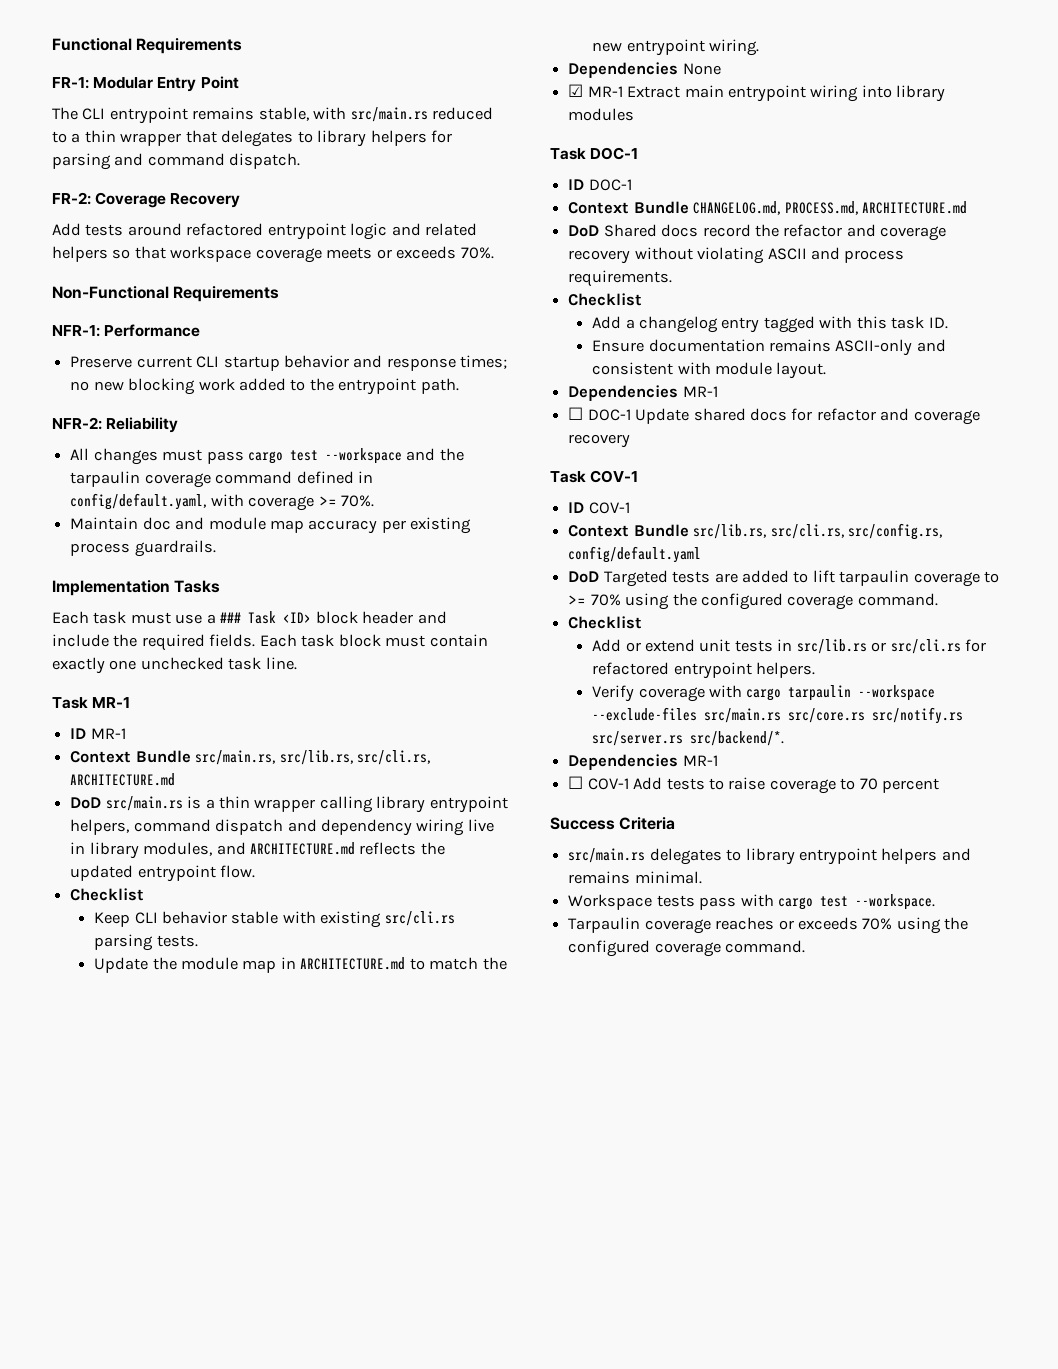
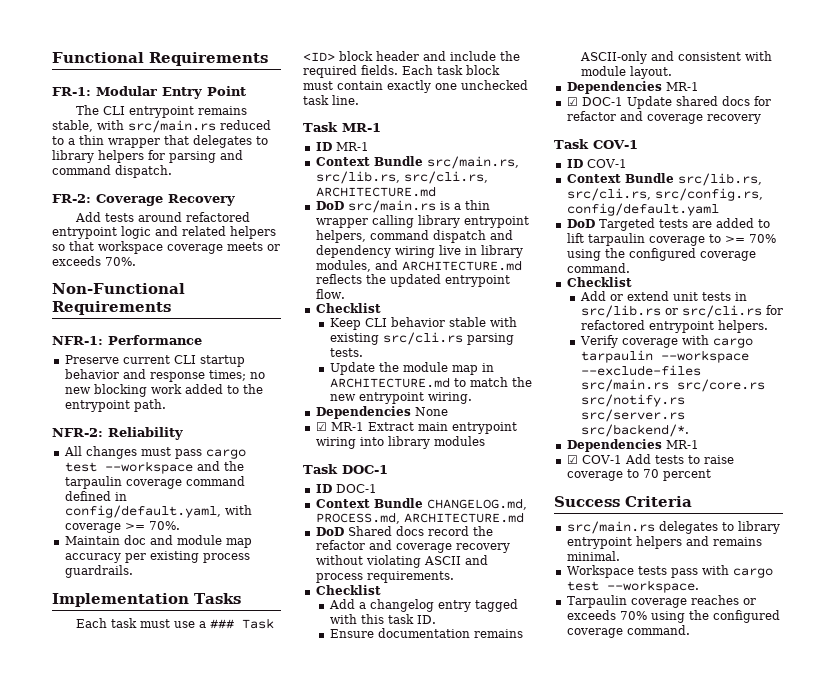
[568,407,584,420] ☐ -> [566,97,578,106] ☑
[568,776,584,789] ☐ -> [566,455,578,464] ☑

